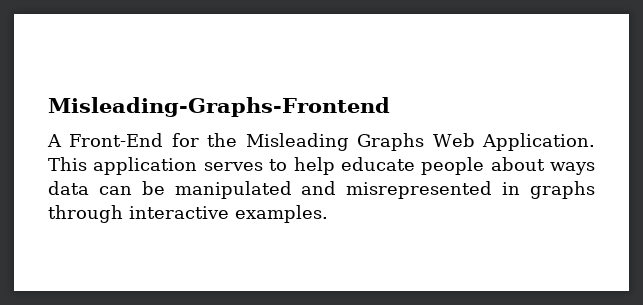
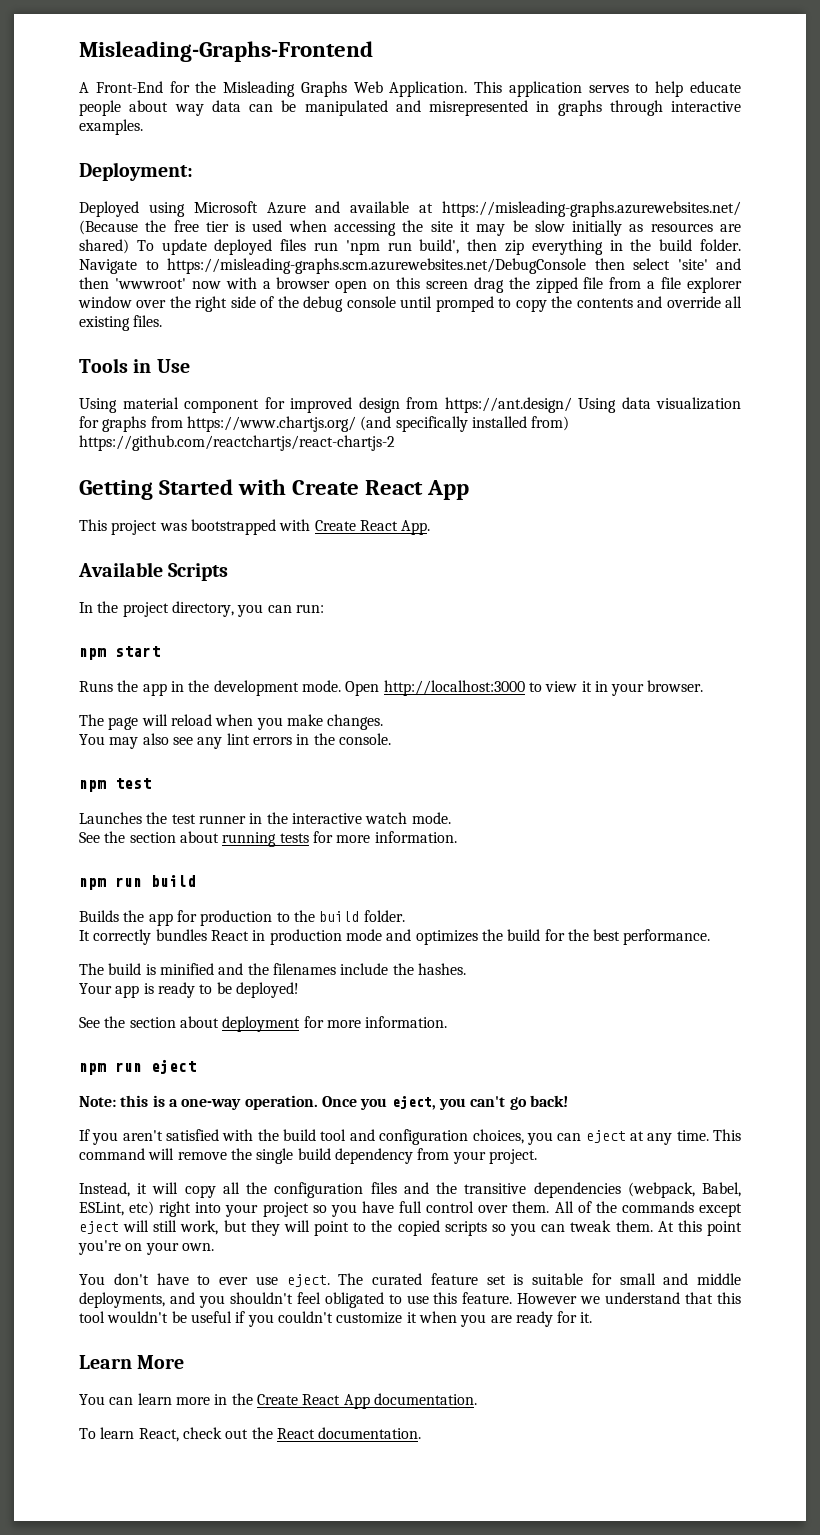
[550,162,595,175] ways -> [174,104,204,116] way
(328, 214) none -> [79,162,193,181] [79,201,741,217] [79,220,741,236] [79,239,741,255] [79,258,741,274] [79,277,742,293] [78,296,742,312] [79,315,163,331] [79,358,190,373] [79,397,741,413] [79,416,570,432] [79,435,395,451] [79,479,470,500] [79,519,431,535] [78,562,229,581] [79,601,324,617] [79,646,160,660] [79,680,704,696] [79,714,384,730] [79,733,391,749] [79,778,151,792] [79,812,451,824] [79,831,457,847] [79,875,196,890] [79,910,405,926] [79,929,711,945] [79,963,466,975] [79,982,299,998] [79,1016,448,1032] [79,1059,196,1075] [79,1095,568,1110] [79,1129,742,1145] [79,1148,537,1164] [79,1182,741,1198] [79,1201,743,1217] [79,1220,742,1236] [78,1240,214,1255] [79,1273,741,1287] [79,1292,742,1308] [79,1311,593,1327] [79,1355,185,1369] [79,1393,477,1409] [79,1427,422,1442] // Deployment: // Deployed using Microsoft Azure and available at https://misleading-graphs.azurewebsites.net/ (Because the free tier is used when accessing the site it may be slow initially as resources are shared) To update deployed files run 'npm run build', then zip everything in the build folder. Navigate to https://misleading-graphs.scm.azurewebsites.net/DebugConsole then select 'site' and then 'wwwroot' now with a browser open on this screen drag the zipped file from a file explorer window over the right side of the debug console until promped to copy the contents and override all existing files. // Tools in Use // Using material component for improved design from https://ant.design/ Using data visualization for graphs from https://www.chartjs.org/ (and specifically installed from) https://github.com/reactchartjs/react-chartjs-2 // Getting Started with Create React App // This project was bootstrapped with Create React App. // Available Scripts // In the project directory, you can run: // npm start // Runs the app in the development mode. Open http://localhost:3000 to view it in your browser. // The page will reload when you make changes. // You may also see any lint errors in the console. // npm test // Launches the test runner in the interactive watch mode. // See the section about running tests for more information. // npm run build // Builds the app for production to the build folder. // It correctly bundles React in production mode and optimizes the build for the best performance. // The build is minified and the filenames include the hashes. // Your app is ready to be deployed! // See the section about deployment for more information. // npm run eject // Note: this is a one-way operation. Once you eject, you can't go back! // If you aren't satisfied with the build tool and configuration choices, you can eject at any time. This command will remove the single build dependency from your project. // Instead, it will copy all the configuration files and the transitive dependencies (webpack, Babel, ESLint, etc) right into your project so you have full control over them. All of the commands except eject will still work, but they will point to the copied scripts so you can tweak them. At this point you're on your own. // You don't have to ever use eject. The curated feature set is suitable for small and middle deployments, and you shouldn't feel obligated to use this feature. However we understand that this tool wouldn't be useful if you couldn't customize it when you are ready for it. // Learn More // You can learn more in the Create React App documentation. // To learn React, check out the React documentation.

